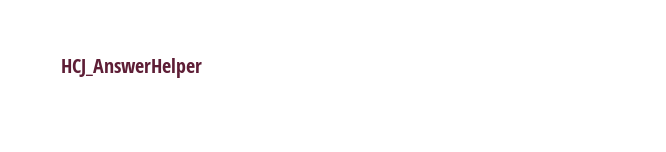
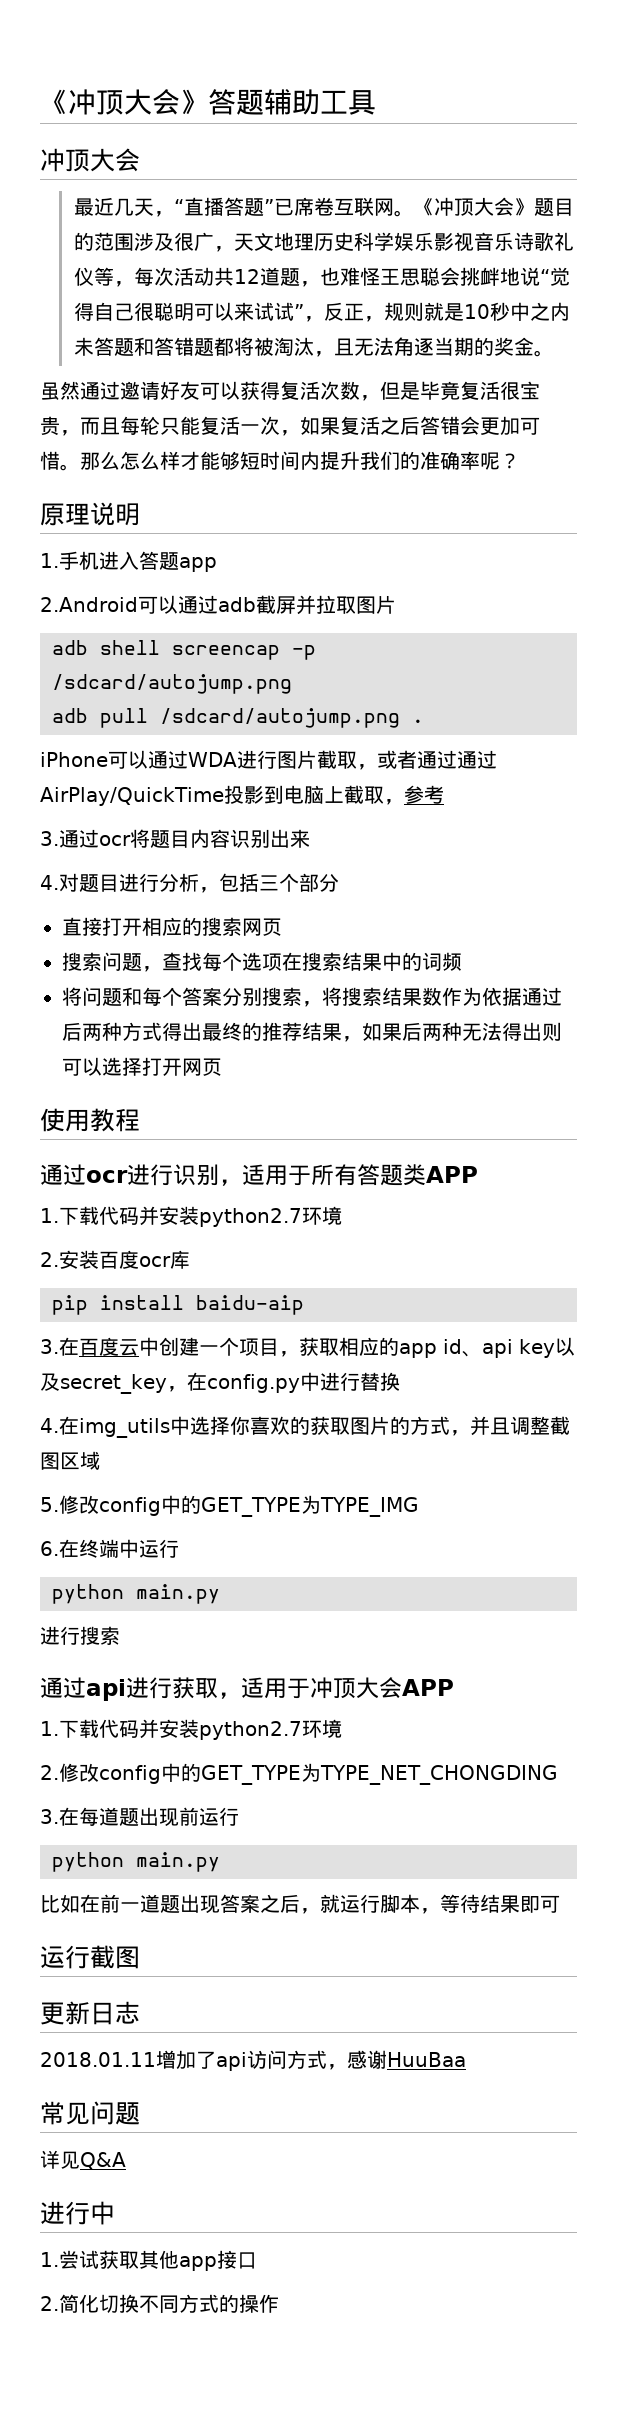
[61,58,202,78] HCJ_AnswerHelper -> [40,89,376,115] [40,148,140,172] [73,197,574,217] [73,232,574,252] [73,267,570,287] [73,302,570,322] [73,337,554,357] [40,381,540,401] [40,416,540,436] [40,451,520,471] [40,502,140,526] [40,551,217,572] [40,595,396,615] [52,640,316,660] [52,674,292,694] [52,708,424,728] [40,750,497,770] [40,785,444,806] [40,829,310,848] [40,873,339,893] [62,917,282,936] [62,952,462,972] [62,987,562,1007] [62,1022,562,1042] [62,1057,222,1076] [40,1108,140,1132] [40,1164,478,1186] [40,1206,342,1227] [40,1250,190,1269] [52,1295,304,1315] [40,1337,575,1358] [40,1372,400,1394] [40,1416,570,1438] [40,1451,100,1470] [40,1495,419,1517] [40,1539,179,1558] [52,1584,220,1604] [40,1626,120,1645] [40,1677,454,1701] [40,1719,342,1740] [40,1763,558,1785] [40,1807,239,1827] [52,1852,220,1872] [40,1894,560,1914] [40,1945,140,1969] [40,2001,140,2025] [40,2050,466,2071] [40,2101,140,2125] [40,2150,126,2170] [40,2201,115,2225] [40,2250,257,2271] [40,2294,279,2313] 《冲顶大会》答题辅助工具 // 冲顶大会 // 最近几天，“直播答题”已席卷互联网。《冲顶大会》题目的范围涉及很广，天文地理历史科学娱乐影视音乐诗歌礼仪等，每次活动共12道题，也难怪王思聪会挑衅地说“觉得自己很聪明可以来试试”，反正，规则就是10秒中之内未答题和答错题都将被淘汰，且无法角逐当期的奖金。 // 虽然通过邀请好友可以获得复活次数，但是毕竟复活很宝贵，而且每轮只能复活一次，如果复活之后答错会更加可惜。那么怎么样才能够短时间内提升我们的准确率呢？ // 原理说明 // 1.手机进入答题app // 2.Android可以通过adb截屏并拉取图片 // adb shell screencap -p /sdcard/autojump.png // adb pull /sdcard/autojump.png . // iPhone可以通过WDA进行图片截取，或者通过通过AirPlay/QuickTime投影到电脑上截取，参考 // 3.通过ocr将题目内容识别出来 // 4.对题目进行分析，包括三个部分 // 直接打开相应的搜索网页 // 搜索问题，查找每个选项在搜索结果中的词频 // 将问题和每个答案分别搜索，将搜索结果数作为依据通过后两种方式得出最终的推荐结果，如果后两种无法得出则可以选择打开网页 // 使用教程 // 通过ocr进行识别，适用于所有答题类APP // 1.下载代码并安装python2.7环境 // 2.安装百度ocr库 // pip install baidu-aip // 3.在百度云中创建一个项目，获取相应的app id、api key以及secret_key，在config.py中进行替换 // 4.在img_utils中选择你喜欢的获取图片的方式，并且调整截图区域 // 5.修改config中的GET_TYPE为TYPE_IMG // 6.在终端中运行 // python main.py // 进行搜索 // 通过api进行获取，适用于冲顶大会APP // 1.下载代码并安装python2.7环境 // 2.修改config中的GET_TYPE为TYPE_NET_CHONGDING // 3.在每道题出现前运行 // python main.py // 比如在前一道题出现答案之后，就运行脚本，等待结果即可 // 运行截图 // 更新日志 // 2018.01.11增加了api访问方式，感谢HuuBaa // 常见问题 // 详见Q&A // 进行中 // 1.尝试获取其他app接口 // 2.简化切换不同方式的操作

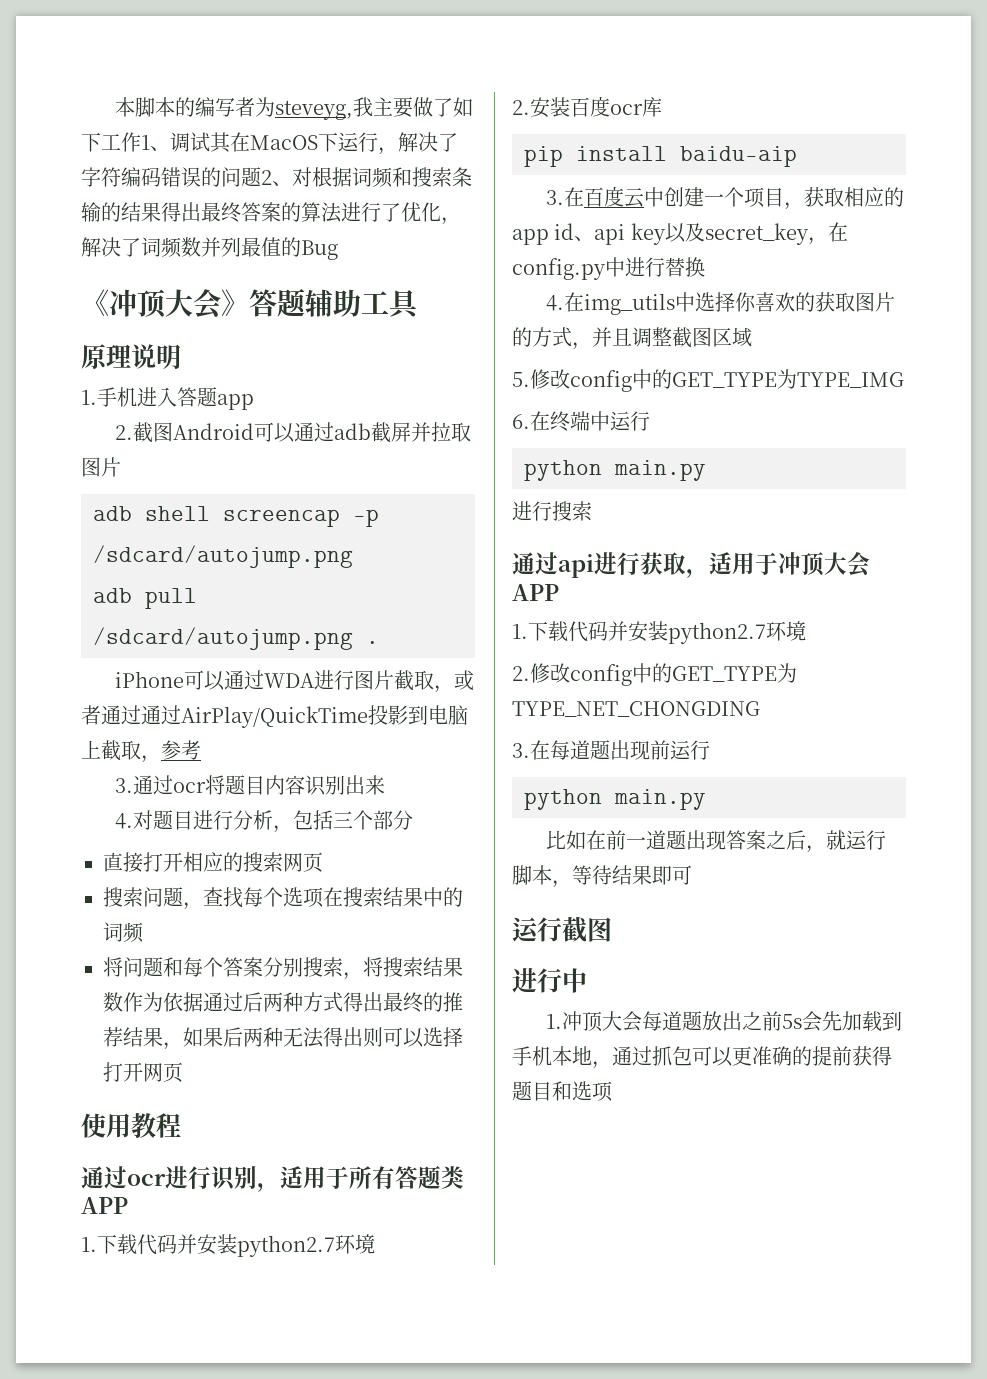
(40, 102) none -> [115,97,474,120] [81,132,458,155] [81,167,472,188] [81,202,461,225] [81,237,338,260] 本脚本的编写者为steveyg,我主要做了如下工作1、调试其在MacOS下运行，解决了字符编码错误的问题2、对根据词频和搜索条输的结果得出最终答案的算法进行了优化，解决了词频数并列最值的Bug //
[40,148,140,172] [73,197,574,217] [73,232,574,252] [73,267,570,287] [73,302,570,322] [73,337,554,357] [40,381,540,401] [40,416,540,436] [40,451,520,471] // 冲顶大会 // 最近几天，“直播答题”已席卷互联网。《冲顶大会》题目的范围涉及很广，天文地理历史科学娱乐影视音乐诗歌礼仪等，每次活动共12道题，也难怪王思聪会挑衅地说“觉得自己很聪明可以来试试”，反正，规则就是10秒中之内未答题和答错题都将被淘汰，且无法角逐当期的奖金。 // 虽然通过邀请好友可以获得复活次数，但是毕竟复活很宝贵，而且每轮只能复活一次，如果复活之后答错会更加可惜。那么怎么样才能够短时间内提升我们的准确率呢？ -> (421, 304) none
[40,597,138,612] 2.Android -> [115,422,255,443] 2.截图Android
[40,2001,140,2025] [40,2050,466,2071] [40,2101,140,2125] [40,2150,126,2170] [40,2201,115,2225] [40,2250,257,2271] [40,2294,279,2313] 更新日志 // 2018.01.11增加了api访问方式，感谢HuuBaa // 常见问题 // 详见Q&A // 进行中 // 1.尝试获取其他app接口 // 2.简化切换不同方式的操作 -> [512,968,587,993] [546,1011,903,1032] [512,1046,892,1069] [512,1081,613,1102] 进行中 // 1.冲顶大会每道题放出之前5s会先加载到手机本地，通过抓包可以更准确的提前获得题目和选项

